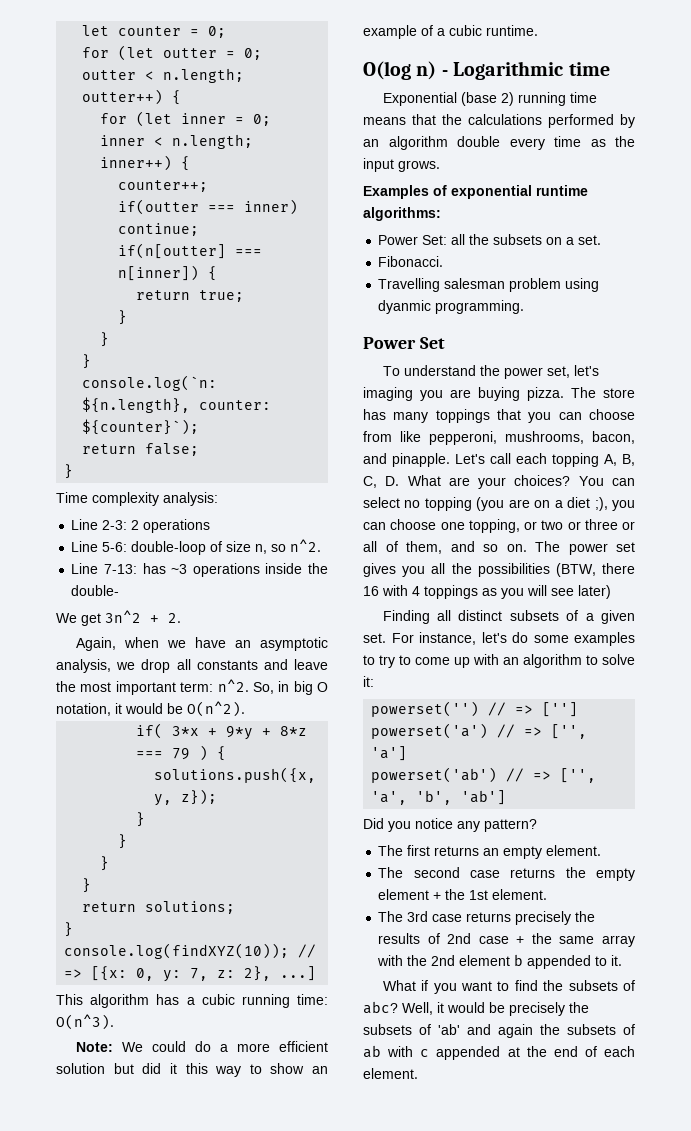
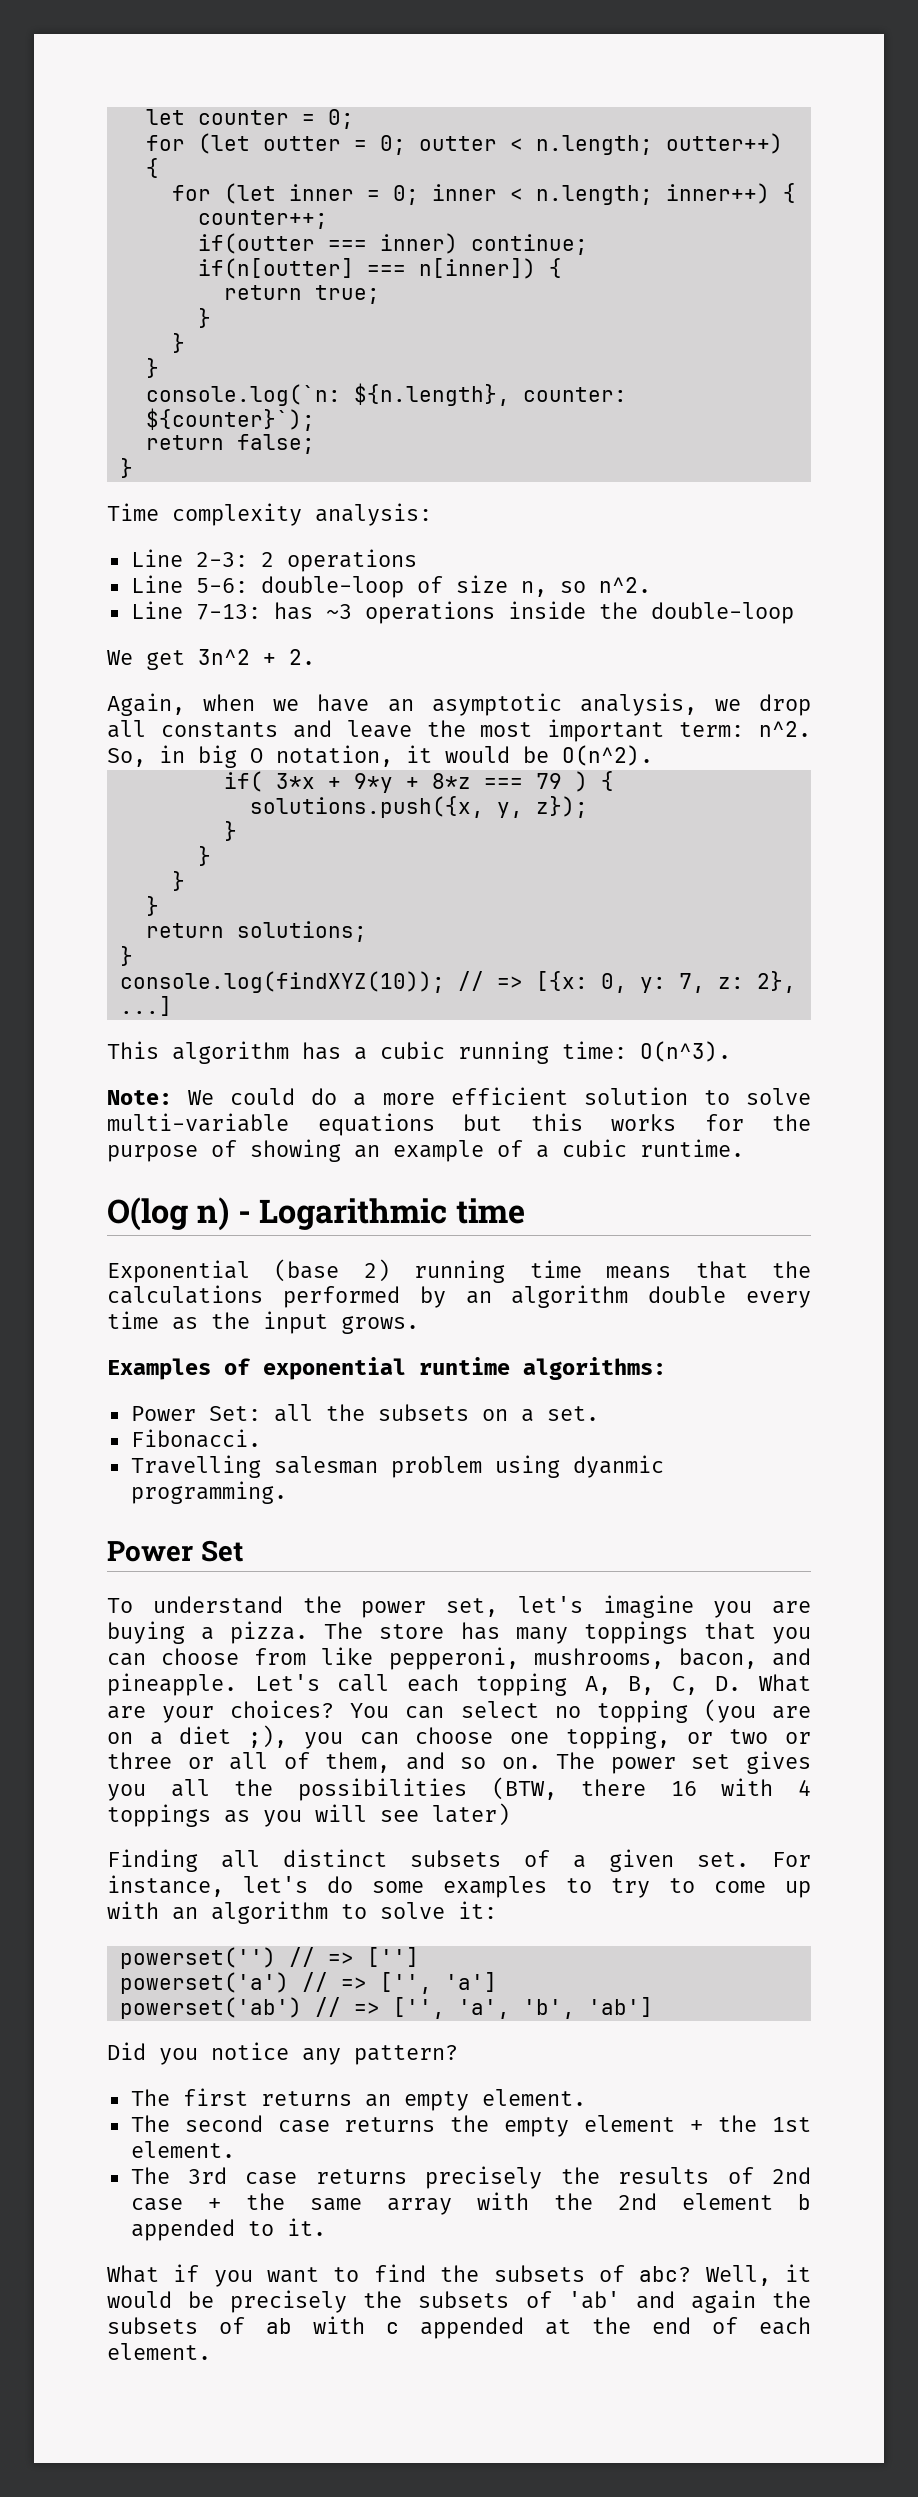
[71,585,120,596] double- -> [650,602,794,624] double-loop
[113,1063,305,1077] but did it this way to show -> [703,1088,811,1105] [107,1113,811,1136] [107,1139,341,1162] to solve multi-variable equations but this works for the purpose of showing
[363,387,413,401] imaging -> [602,1595,694,1618] imagine
(520, 394) none -> [201,1627,215,1640] a
[392,453,450,467] pinapple. -> [107,1673,237,1696] pineapple.

